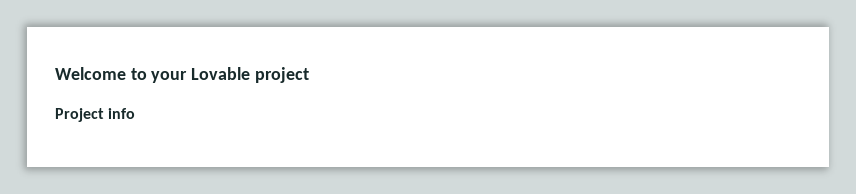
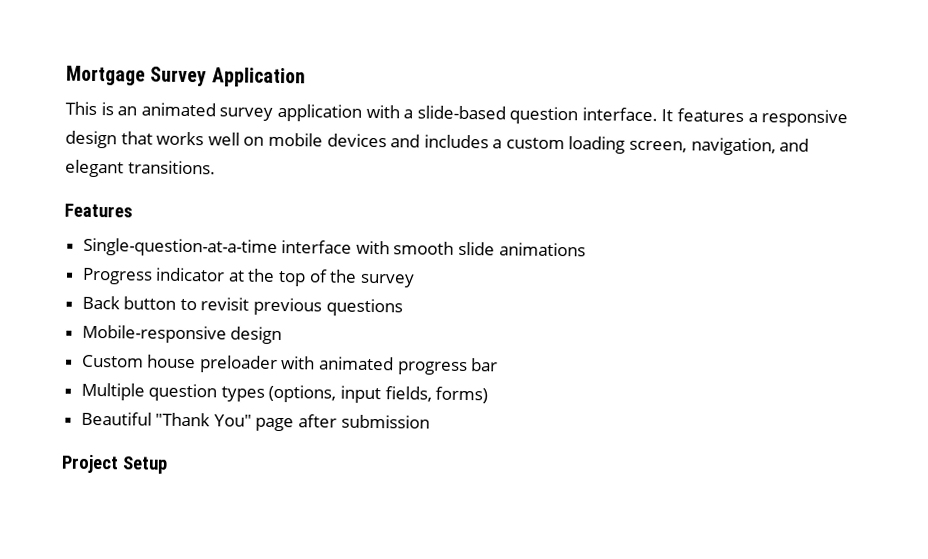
[55,67,309,83] Welcome to your Lovable project -> [66,65,306,88] [65,101,849,128] [65,130,810,156] [65,159,216,178] [64,203,133,218] [82,237,586,257] [81,267,415,288] [81,295,403,317] [81,324,283,345] [81,354,499,376] [80,382,489,404] [80,411,430,432] Mortgage Survey Application // This is an animated survey application with a slide-based question interface. It features a responsive design that works well on mobile devices and includes a custom loading screen, navigation, and elegant transitions. // Features // Single-question-at-a-time interface with smooth slide animations // Progress indicator at the top of the survey // Back button to revisit previous questions // Mobile-responsive design // Custom house preloader with animated progress bar // Multiple question types (options, input fields, forms) // Beautiful "Thank You" page after submission
[108,108,136,119] info -> [121,456,168,474] Setup

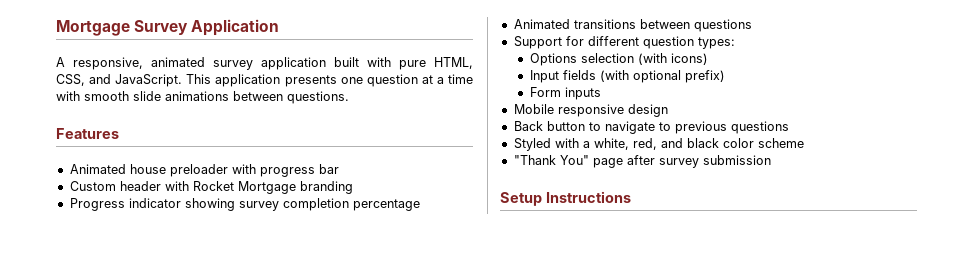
[65,101,849,128] [65,130,810,156] [65,159,216,178] [64,203,133,218] [82,237,586,257] [81,267,415,288] This is an animated survey application with a slide-based question interface. It features a responsive design that works well on mobile devices and includes a custom loading screen, navigation, and elegant transitions. // Features // Single-question-at-a-time interface with smooth slide animations // Progress indicator at the top of the survey -> [56,57,473,70] [56,74,474,87] [56,91,349,104] [56,128,119,139] [69,164,339,177] [69,181,353,194] [69,198,420,211] [513,19,752,32] [513,36,735,49] [529,53,708,66] [529,70,725,83] [529,87,601,100] [513,104,668,117] A responsive, animated survey application built with pure HTML, CSS, and JavaScript. This application presents one question at a time with smooth slide animations between questions. // Features // Animated house preloader with progress bar // Custom header with Rocket Mortgage branding // Progress indicator showing survey completion percentage // Animated transitions between questions // Support for different question types: // Options selection (with icons) // Input fields (with optional prefix) // Form inputs // Mobile responsive design
[200,297,250,311] revisit -> [604,121,671,134] navigate to
[81,324,283,345] [81,354,499,376] [80,382,489,404] [80,411,152,426] Mobile-responsive design // Custom house preloader with animated progress bar // Multiple question types (options, input fields, forms) // Beautiful -> [513,138,804,151] Styled with a white, red, and black color scheme //
(338, 421) none -> [658,158,699,168] survey
[61,454,168,474] Project Setup -> [500,191,631,206] Setup Instructions

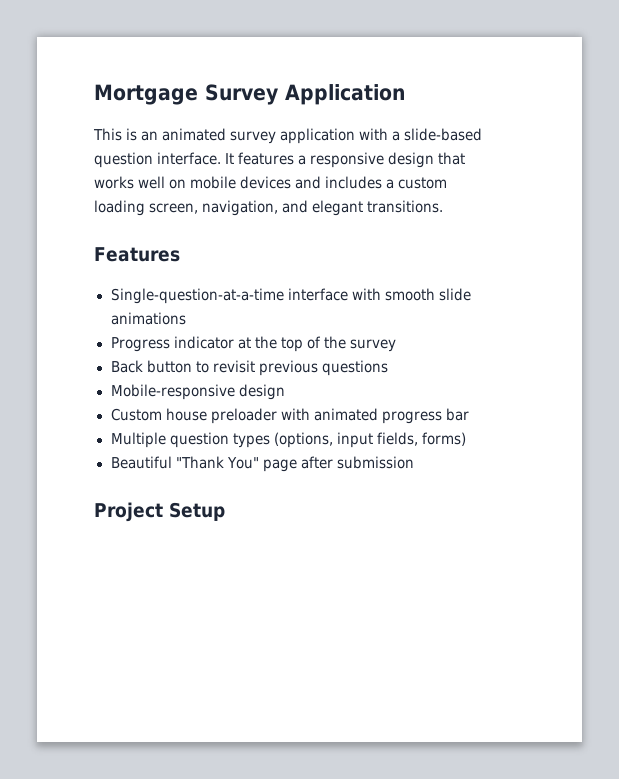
[56,57,473,70] [56,74,474,87] [56,91,349,104] [56,128,119,139] [69,164,339,177] [69,181,353,194] [69,198,420,211] [513,19,752,32] [513,36,735,49] [529,53,708,66] [529,70,725,83] [529,87,601,100] [513,104,668,117] A responsive, animated survey application built with pure HTML, CSS, and JavaScript. This application presents one question at a time with smooth slide animations between questions. // Features // Animated house preloader with progress bar // Custom header with Rocket Mortgage branding // Progress indicator showing survey completion percentage // Animated transitions between questions // Support for different question types: // Options selection (with icons) // Input fields (with optional prefix) // Form inputs // Mobile responsive design -> [93,128,483,144] [94,152,466,168] [94,176,448,189] [94,200,444,216] [94,247,180,262] [110,288,471,304] [110,312,186,325] [110,336,396,352] This is an animated survey application with a slide-based question interface. It features a responsive design that works well on mobile devices and includes a custom loading screen, navigation, and elegant transitions. // Features // Single-question-at-a-time interface with smooth slide animations // Progress indicator at the top of the survey
[604,121,671,134] navigate to -> [212,360,255,373] revisit
[513,138,804,151] Styled with a white, red, and black color scheme // -> [110,384,285,400] [110,408,469,424] [110,432,466,448] [110,456,172,469] Mobile-responsive design // Custom house preloader with animated progress bar // Multiple question types (options, input fields, forms) // Beautiful
[658,158,699,168] survey -> (333, 462) none
[500,191,631,206] Setup Instructions -> [94,502,225,522] Project Setup

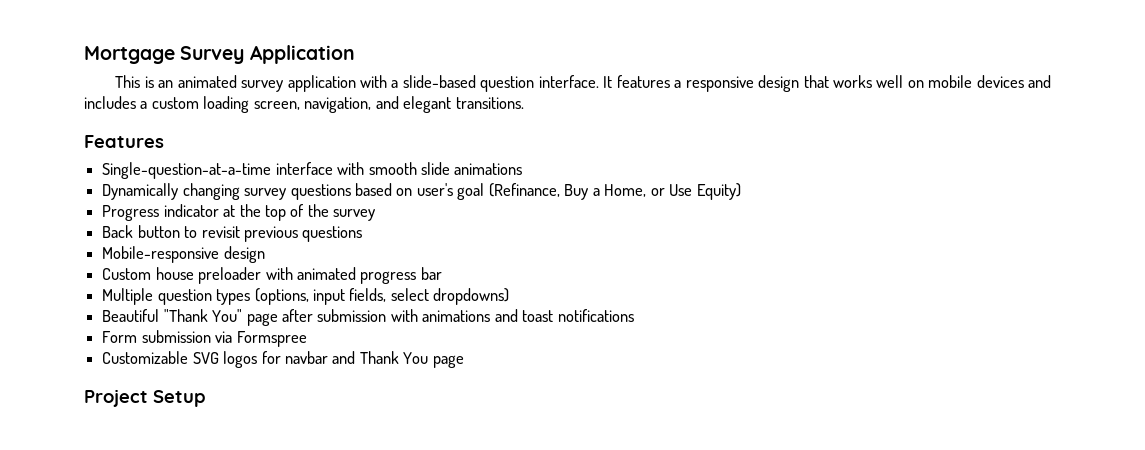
(186, 318) none -> [102,183,741,200] // Dynamically changing survey questions based on user's goal (Refinance, Buy a Home, or Use Equity)
[421,432,466,446] forms) -> [390,288,510,305] select dropdowns)
(414, 462) none -> [390,309,634,322] [102,330,308,347] [102,351,464,368] with animations and toast notifications // Form submission via Formspree // Customizable SVG logos for navbar and Thank You page

